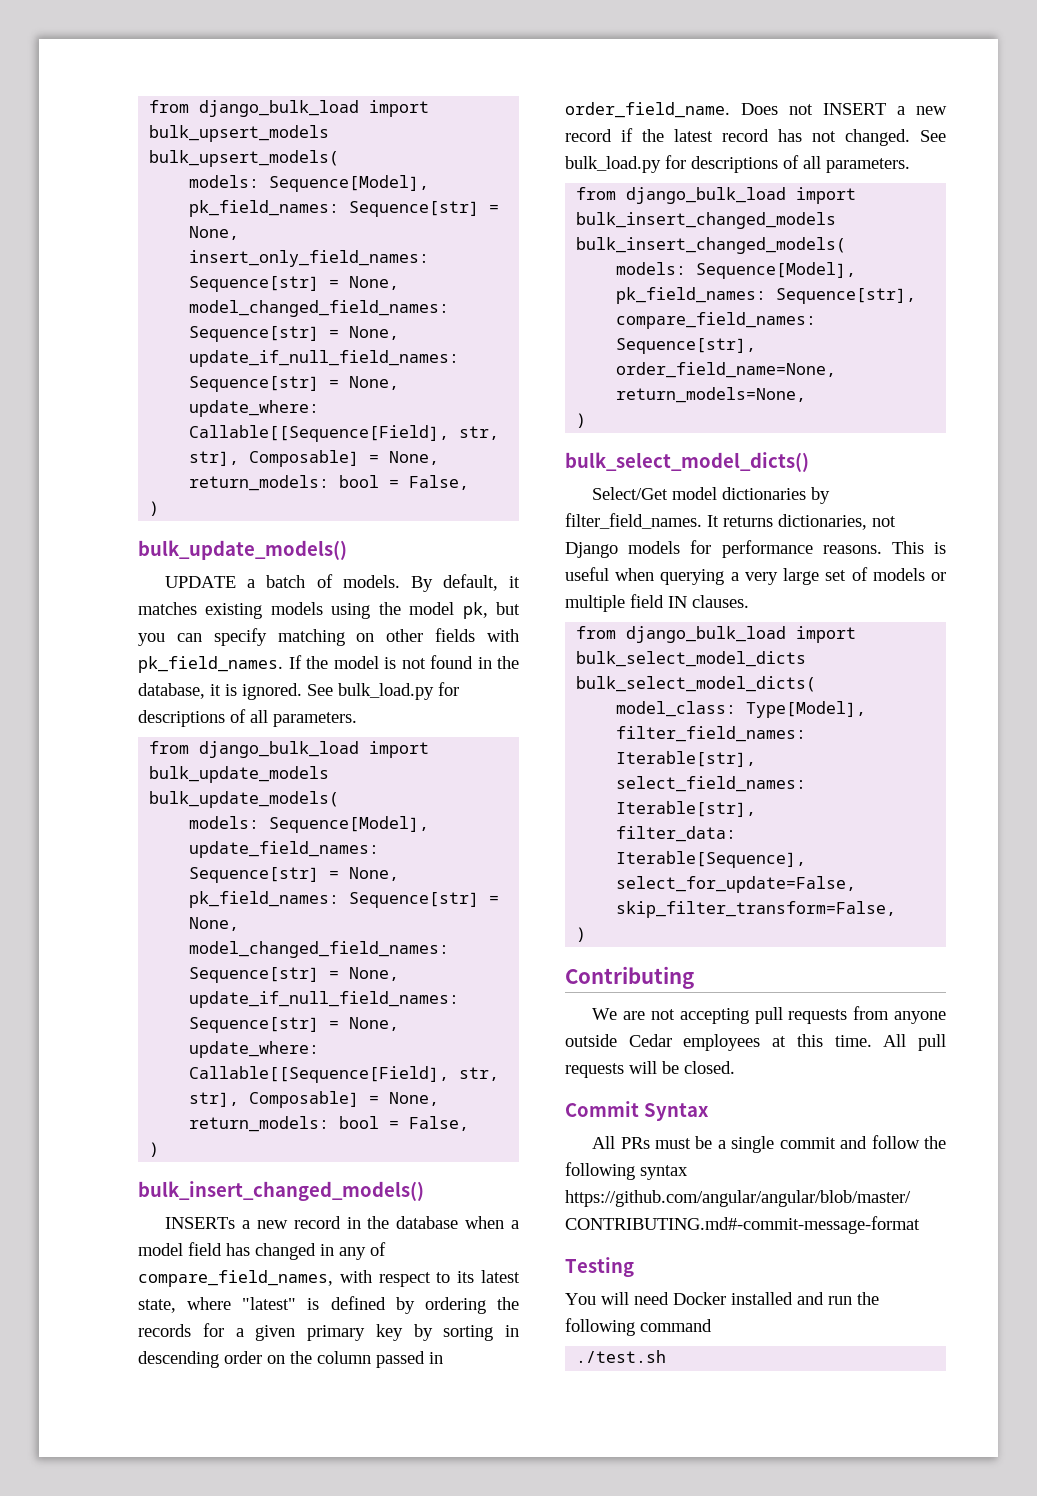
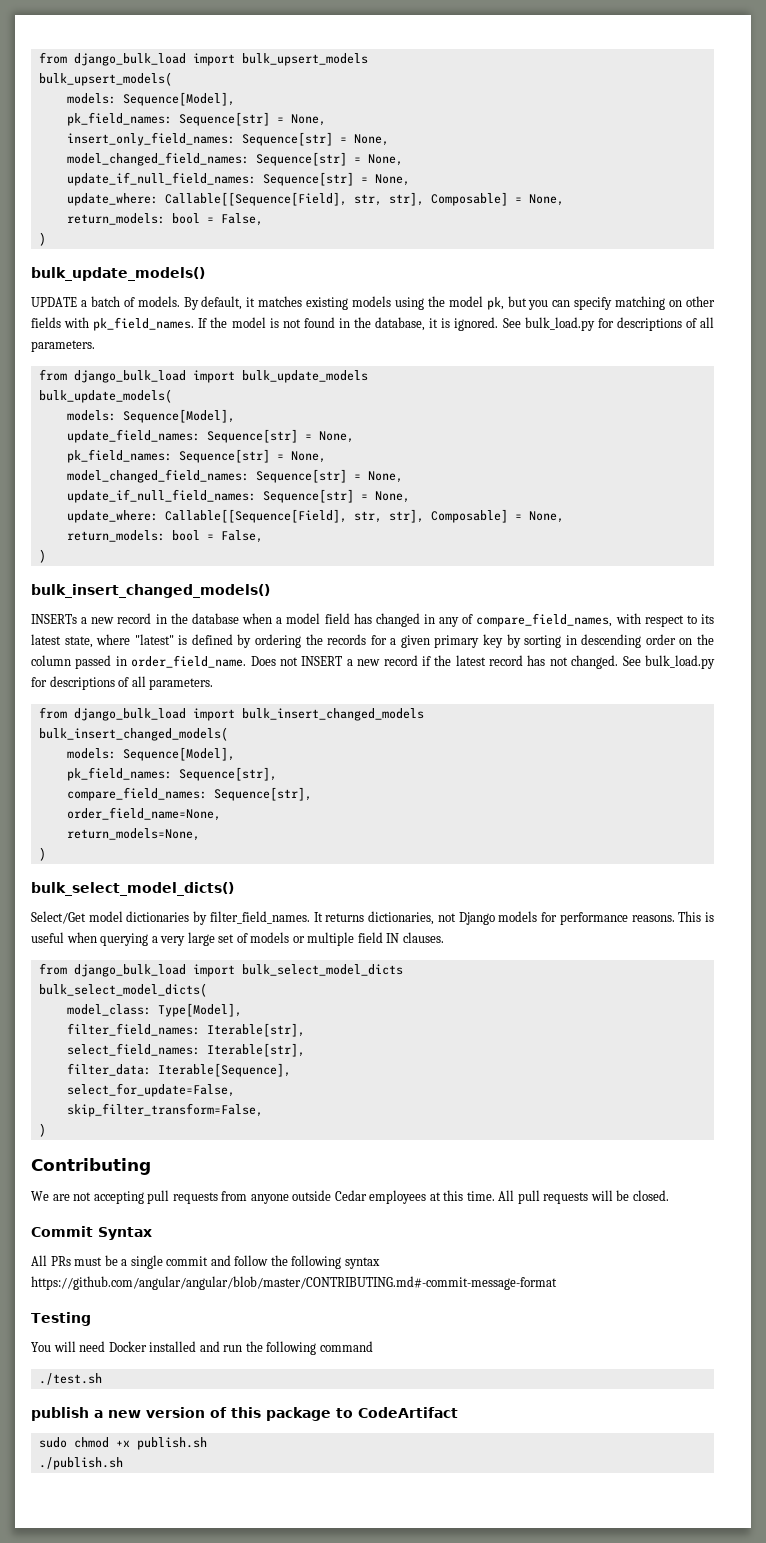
(667, 1356) none -> [31,1407,458,1421] [38,1437,207,1450] [38,1457,123,1470] // publish a new version of this package to CodeArtifact // sudo chmod +x publish.sh // ./publish.sh

